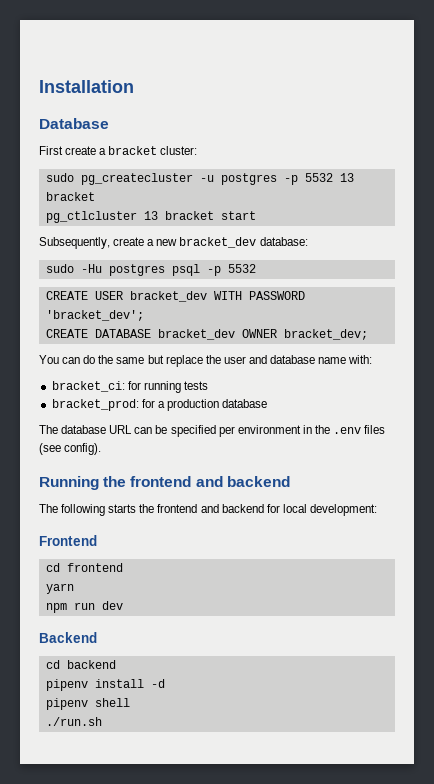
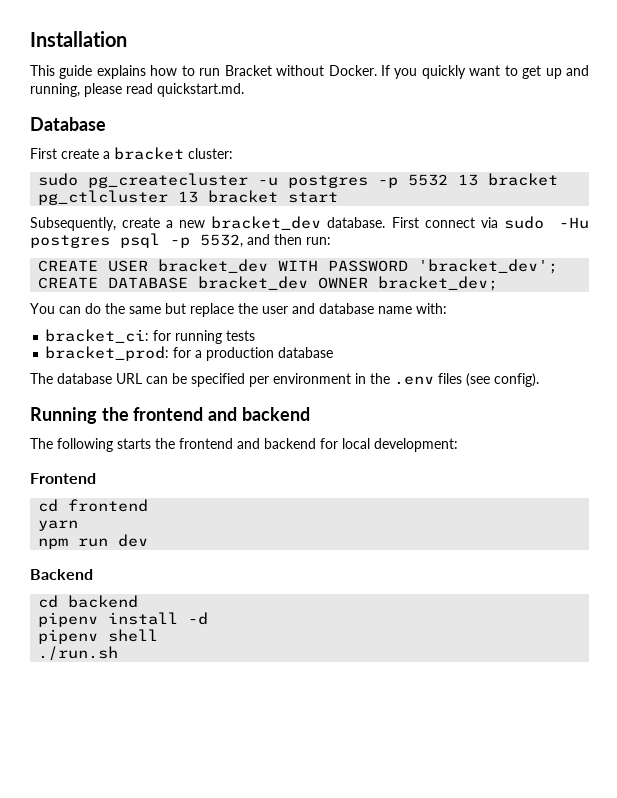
(134, 86) none -> [30,65,589,79] [30,83,244,97] // This guide explains how to run Bracket without Docker. If you quickly want to get up and running, please read quickstart.md.
[259,237,308,246] database: // -> [327,217,498,228] database. First connect via
[227,264,256,273] 5532 -> [200,234,331,248] 5532, and then run:

